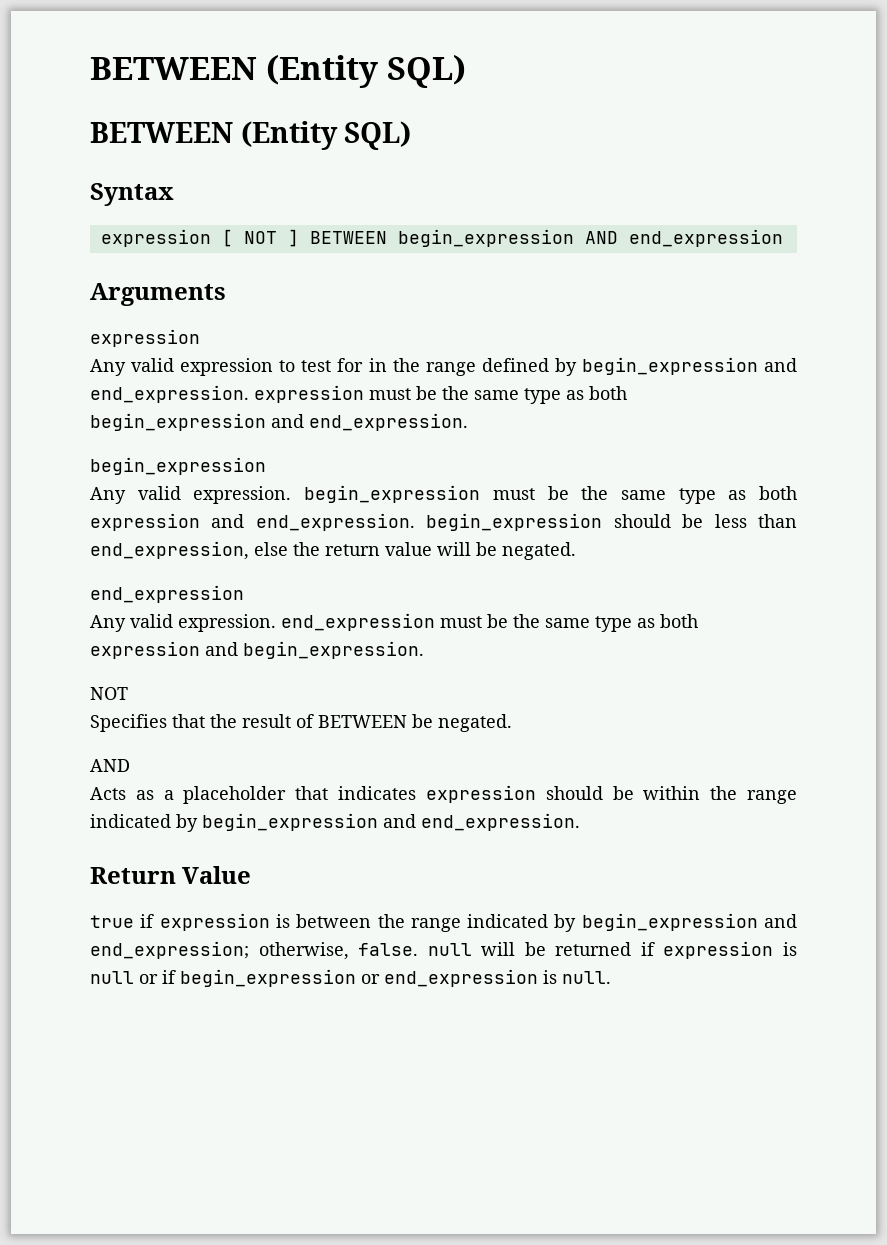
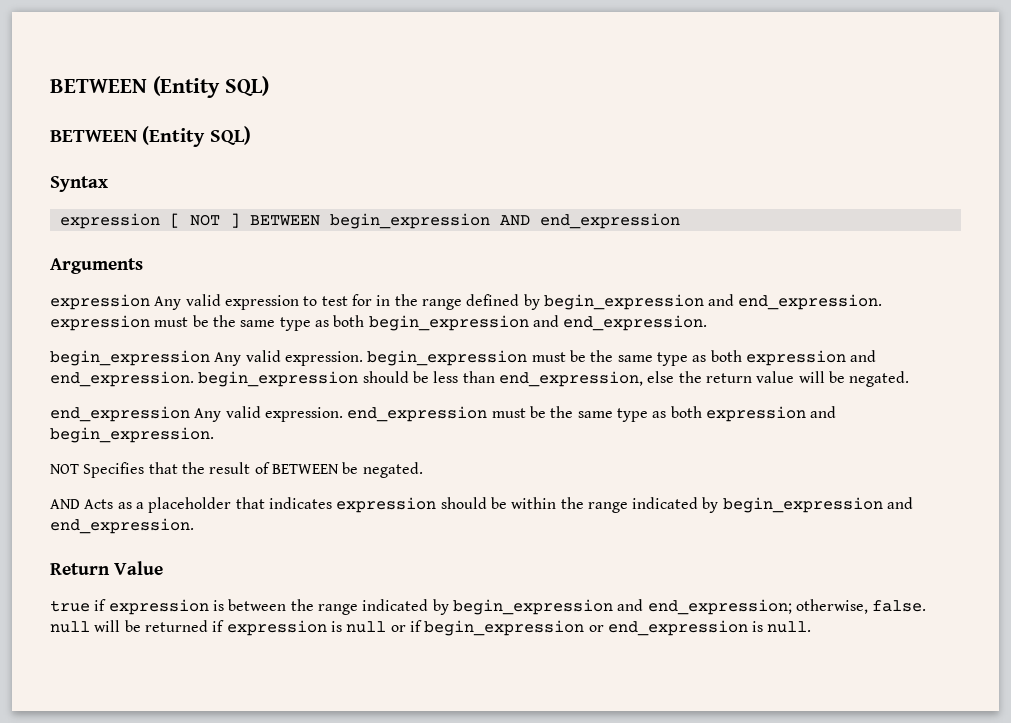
(200, 338) // -> (150, 302) none
(266, 466) // -> (210, 358) none
(244, 594) // -> (190, 414) none
(128, 693) // -> (79, 469) none
(130, 765) // -> (80, 504) none

